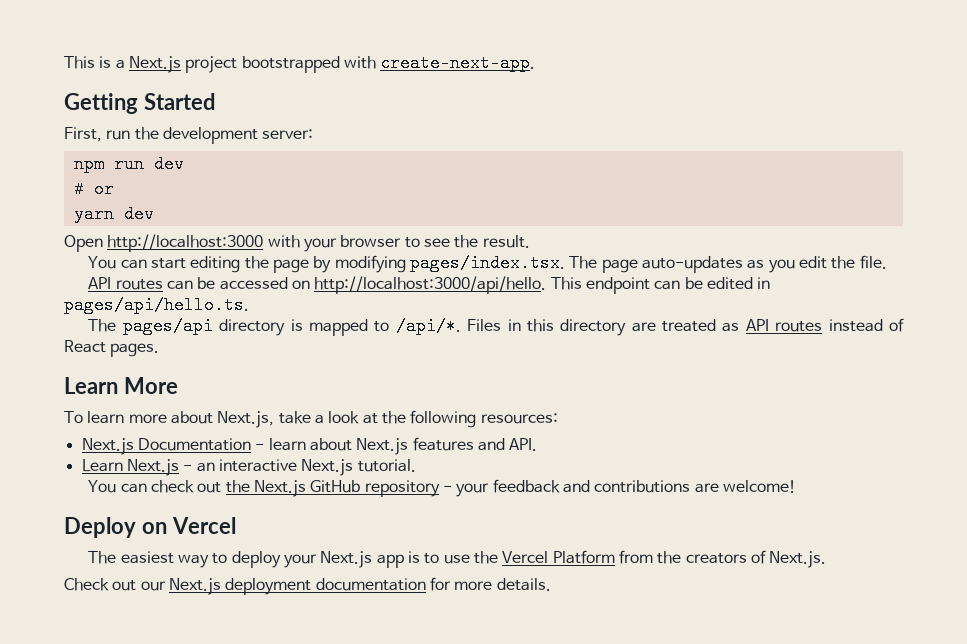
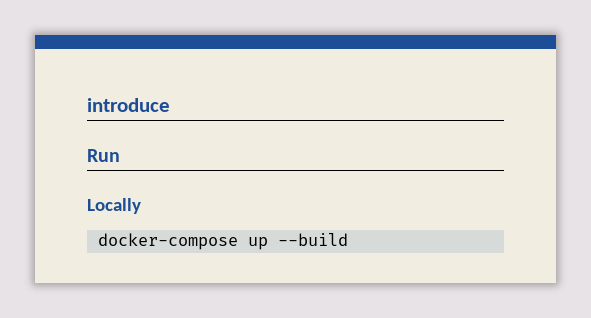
[64,54,536,73] [64,93,215,114] [64,127,314,144] [73,155,184,173] [73,180,114,198] [73,205,154,223] [64,234,530,252] [88,254,887,273] [88,276,771,294] [64,296,249,314] [88,317,904,336] [64,340,160,357] [64,377,178,394] [64,410,558,428] [81,437,538,455] [81,459,416,476] [88,479,796,497] [64,517,236,538] [88,550,827,568] [64,577,551,595] This is a Next.js project bootstrapped with create-next-app. // Getting Started // First, run the development server: // npm run dev // # or // yarn dev // Open http://localhost:3000 with your browser to see the result. // You can start editing the page by modifying pages/index.tsx. The page auto-updates as you edit the file. // API routes can be accessed on http://localhost:3000/api/hello. This endpoint can be edited in pages/api/hello.ts. // The pages/api directory is mapped to /api/*. Files in this directory are treated as API routes instead of React pages. // Learn More // To learn more about Next.js, take a look at the following resources: // Next.js Documentation - learn about Next.js features and API. // Learn Next.js - an interactive Next.js tutorial. // You can check out the Next.js GitHub repository - your feedback and contributions are welcome! // Deploy on Vercel // The easiest way to deploy your Next.js app is to use the Vercel Platform from the creators of Next.js. // Check out our Next.js deployment documentation for more details. -> [87,98,170,112] [87,149,120,162] [87,198,141,214] [97,233,348,250] introduce // Run // Locally // docker-compose up --build

